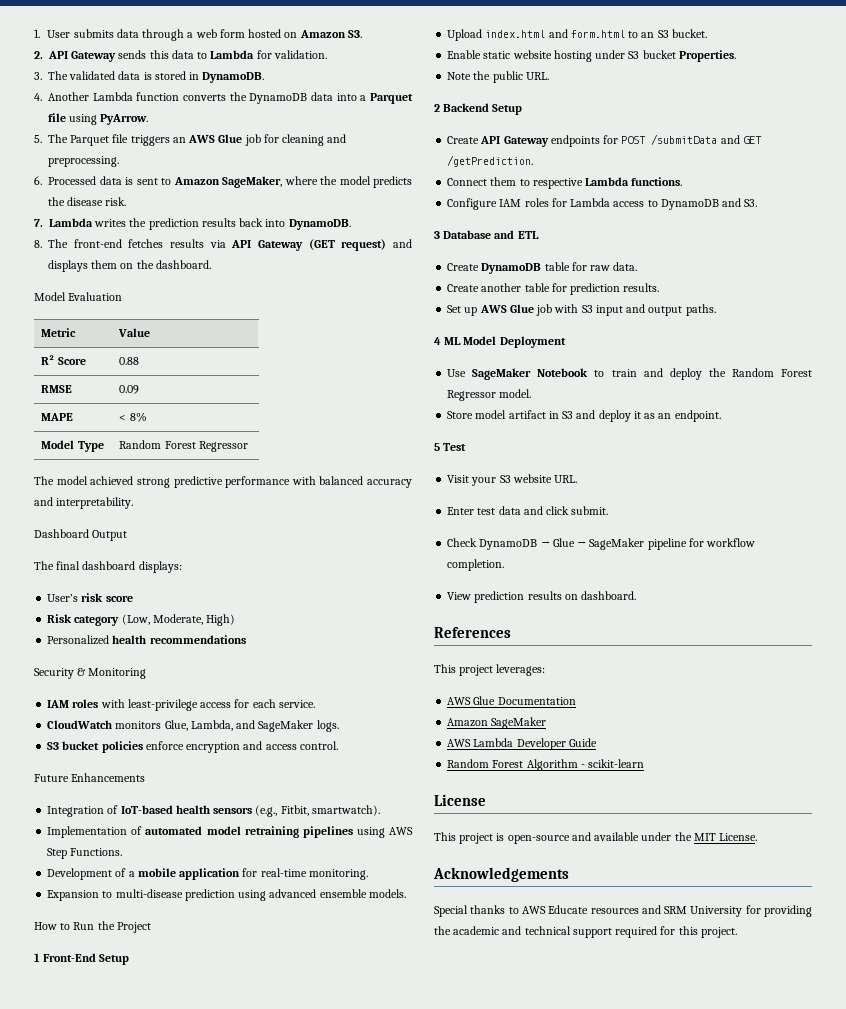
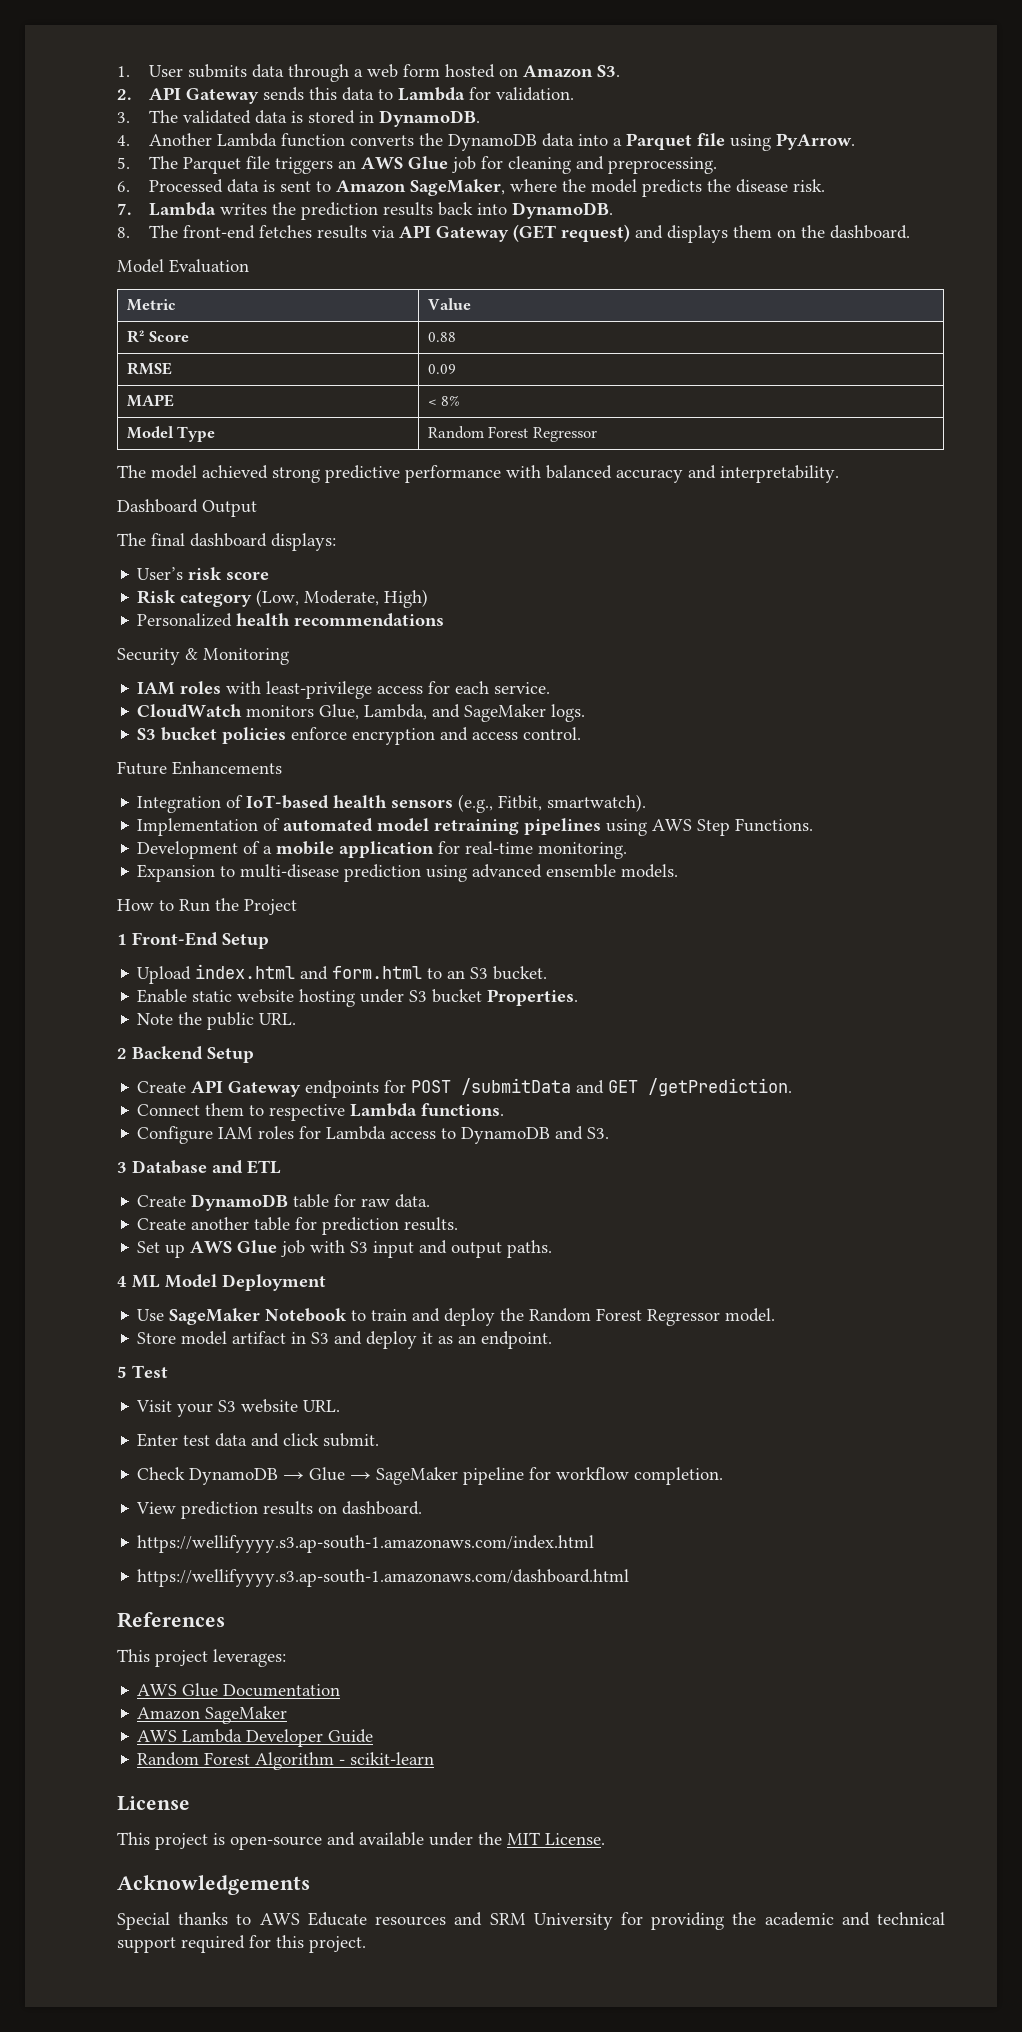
(637, 595) none -> [137,1535,595,1553] [137,1569,630,1587] // https://wellifyyyy.s3.ap-south-1.amazonaws.com/index.html // https://wellifyyyy.s3.ap-south-1.amazonaws.com/dashboard.html

